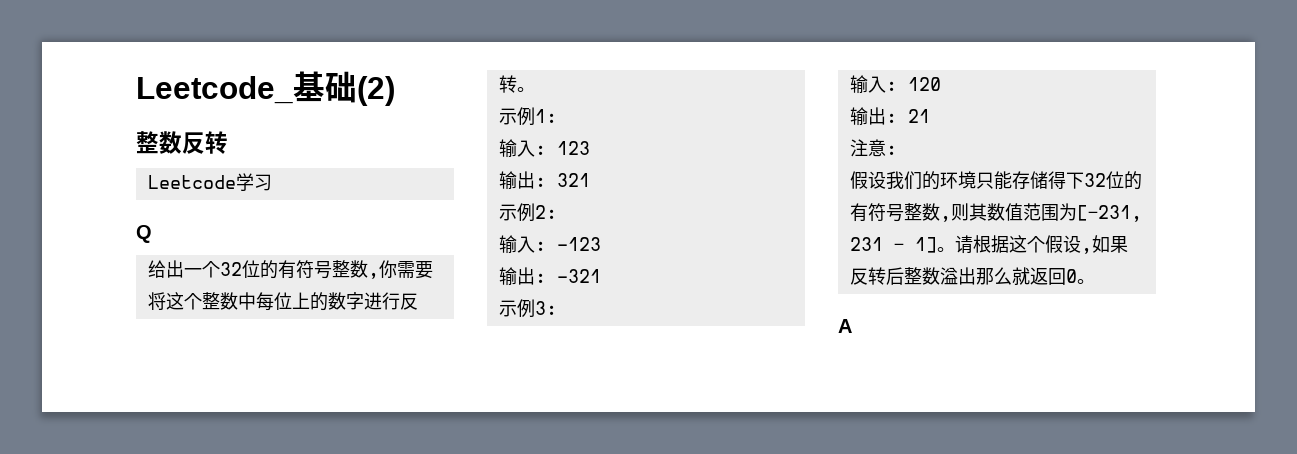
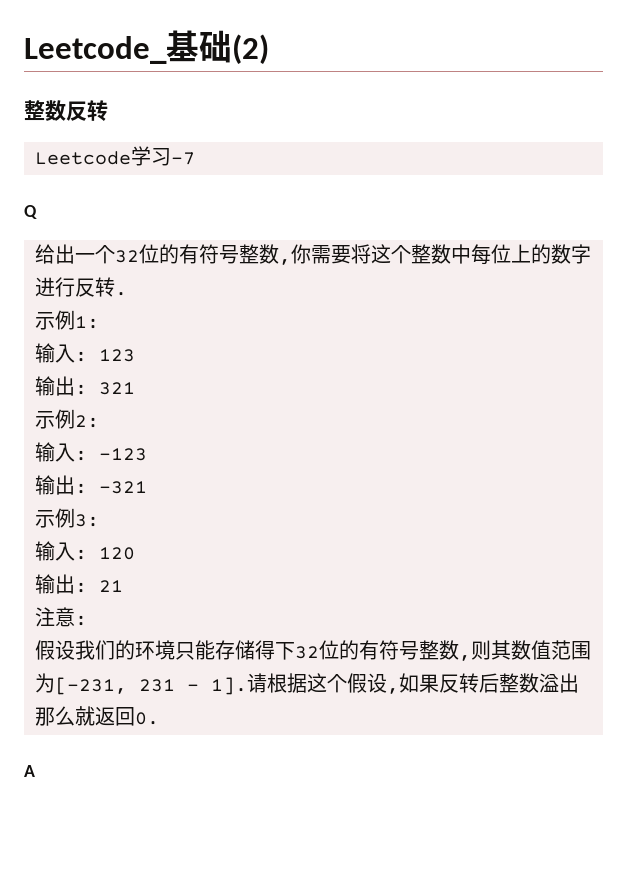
(272, 182) none -> [170,152,195,165] -7
[517,87,535,92] 。 -> [114,292,127,296] .
[915,237,955,253] 1]。 -> [210,677,247,695] 1].
[1066,269,1095,284] 0。 -> [134,712,159,725] 0.

